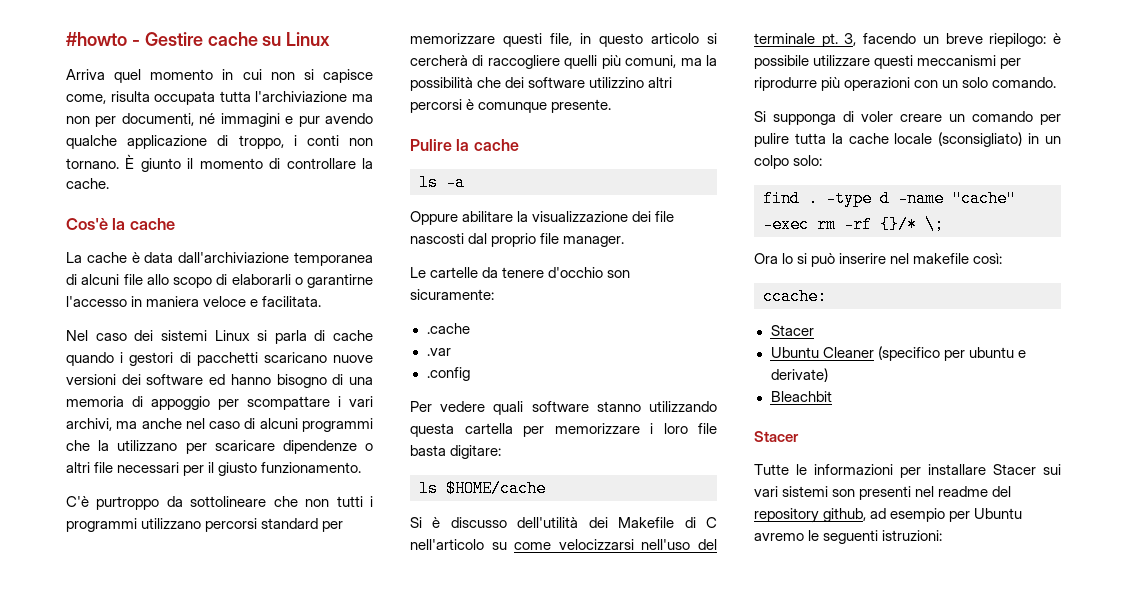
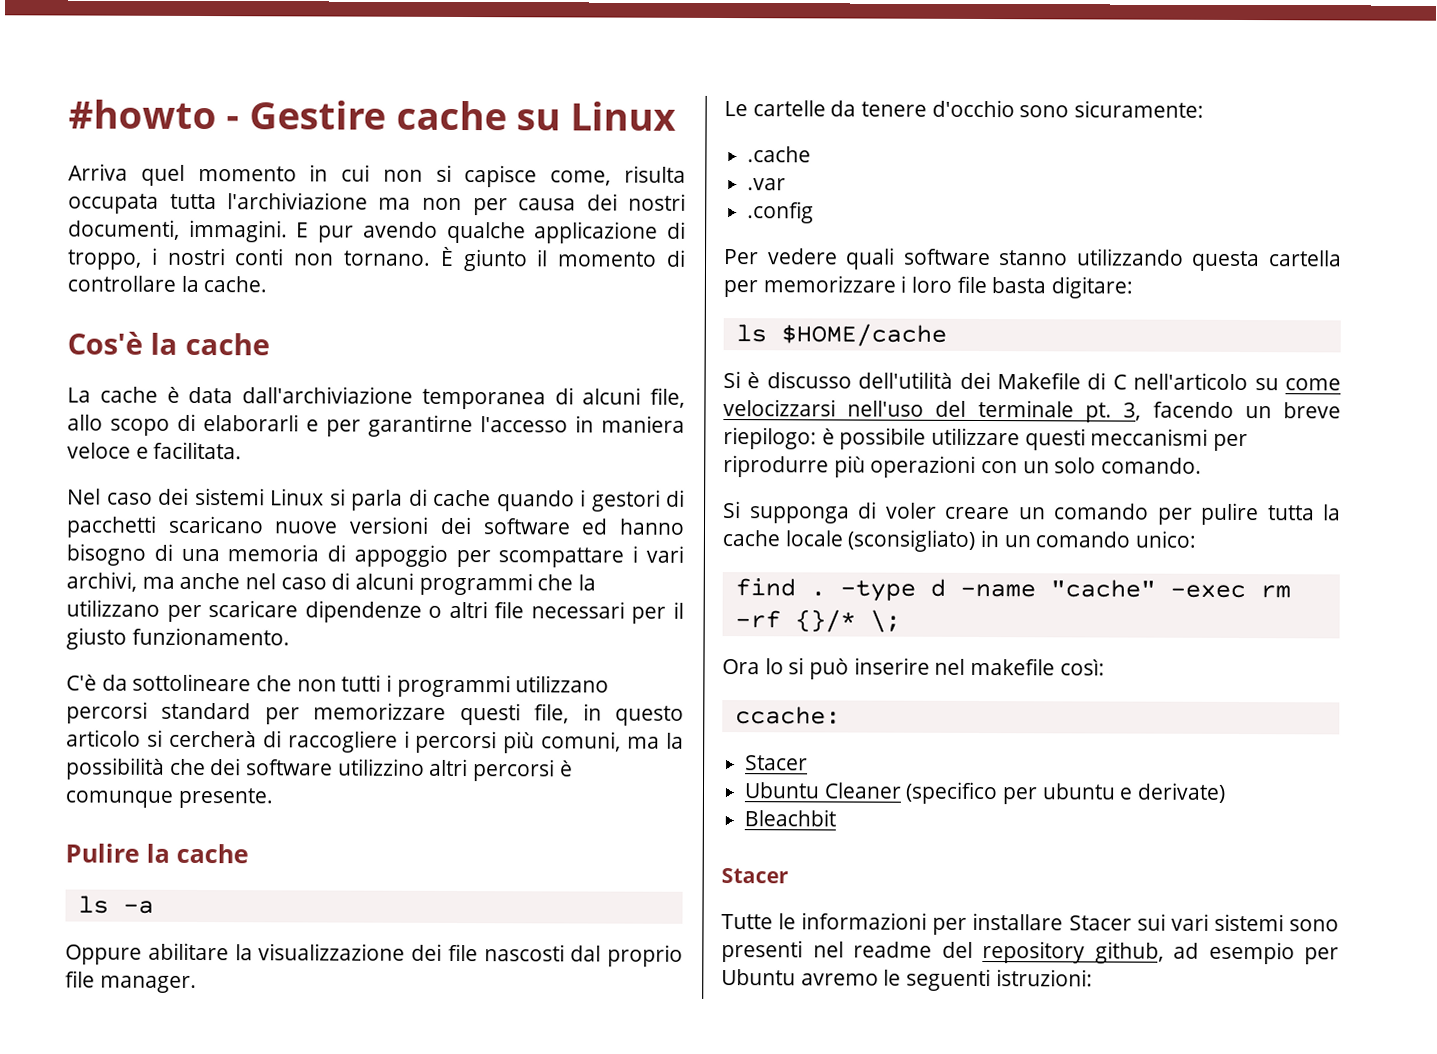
[121,113,294,127] documenti, né immagini e -> [517,193,686,211] [68,219,310,243] causa dei nostri documenti, immagini. E
(297, 140) none -> [167,247,226,266] nostri
[123,274,143,285] file -> [650,387,685,408] file,
[294,277,303,285] o -> [306,419,362,437] e per
[96,496,160,510] purtroppo -> (97, 682) none
[564,55,598,69] quelli -> [403,730,498,754] i percorsi
[607,270,631,278] son -> [1019,105,1070,118] sono
[754,155,823,169] colpo solo: -> [1035,530,1197,548] comando unico:
[832,489,856,497] son -> [1289,919,1339,932] sono

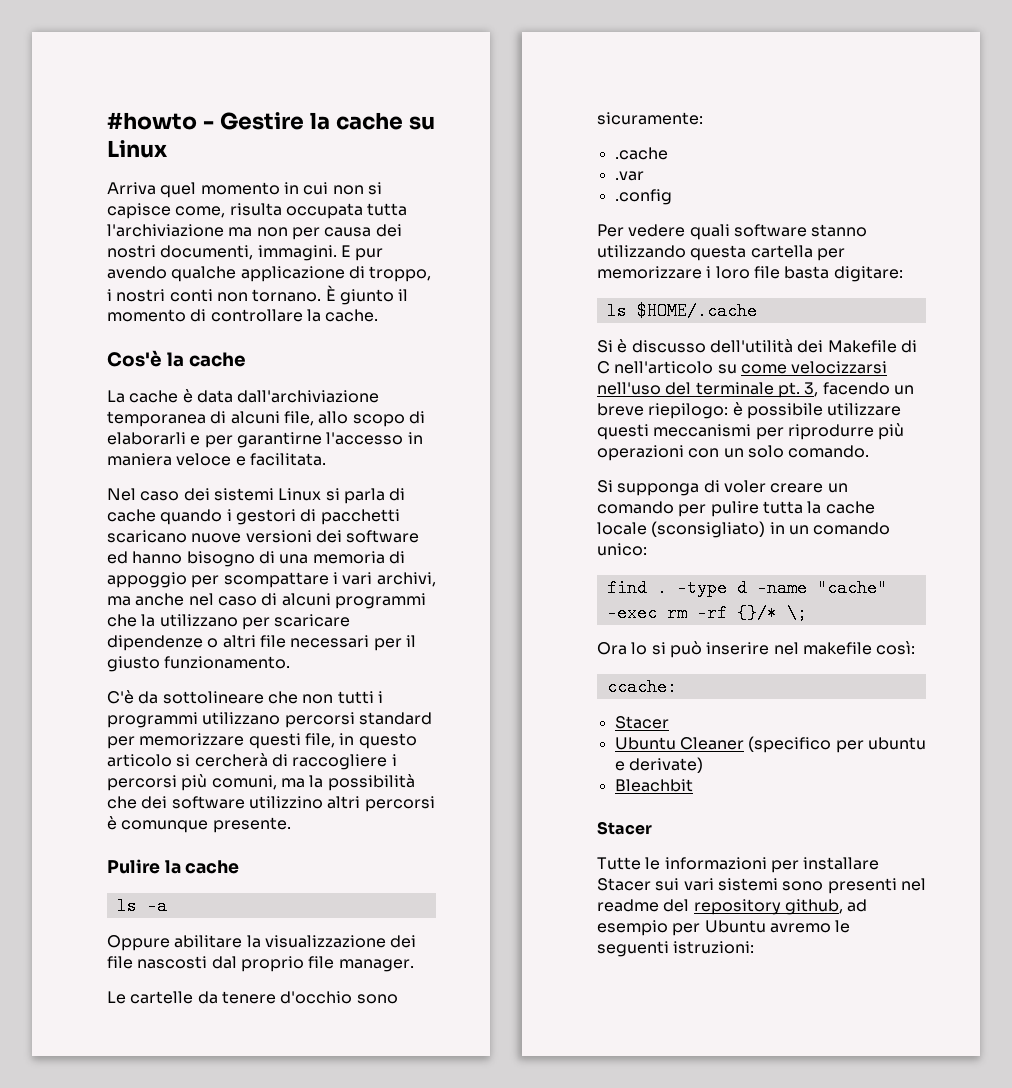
(387, 115) none -> [309,112,330,130] la
[780,323,947,347] $HOME/cache -> [636,302,757,320] $HOME/.cache

